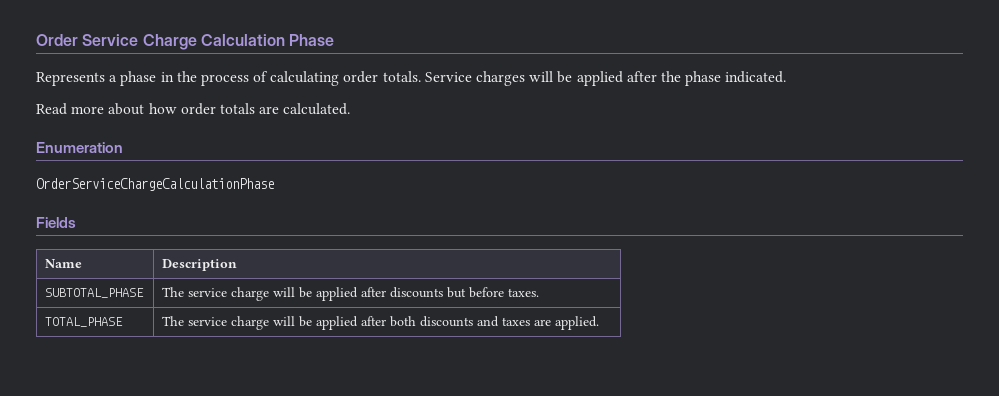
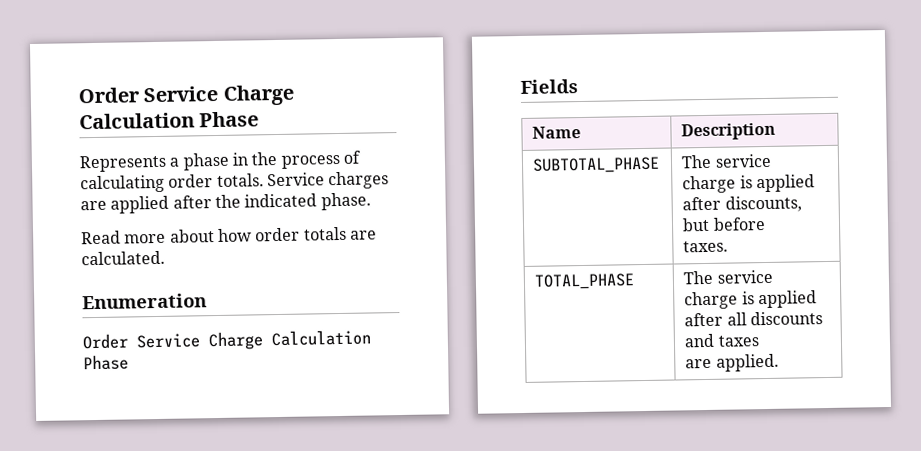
[529,71,573,83] will be -> [80,200,107,211] are
[685,71,787,86] phase indicated. -> [244,192,371,211] indicated phase.
[36,178,274,191] OrderServiceChargeCalculationPhase -> [82,329,371,351] [83,354,129,371] Order Service Charge Calculation Phase
[273,287,444,301] will be applied after discounts -> [739,174,816,193] [682,195,802,213] is applied after discounts,
(505, 292) none -> (766, 224) //
[273,316,417,330] will be applied after both -> [741,290,818,309] [684,312,747,327] is applied after all
(531, 321) none -> (760, 341) //

